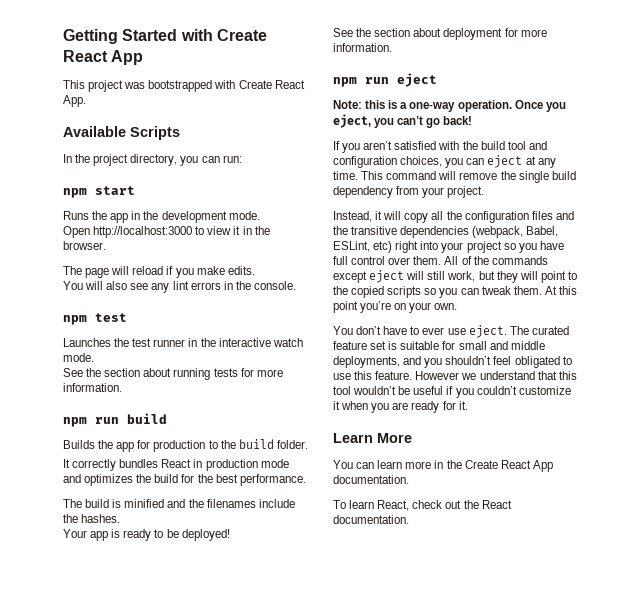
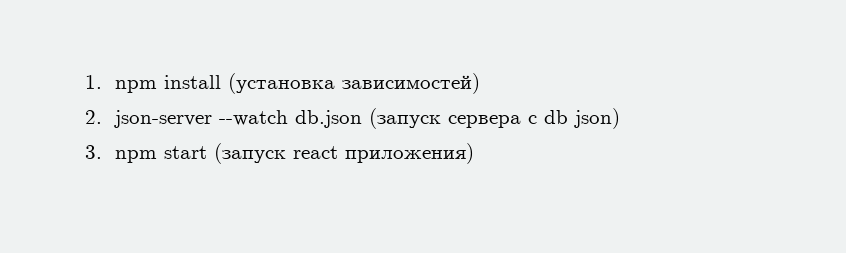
[63,29,267,44] [63,50,144,65] [63,80,305,92] [63,95,86,107] [63,126,180,140] [63,154,242,166] [63,186,135,198] [63,211,260,223] [63,226,270,238] [63,241,106,250] [63,266,255,278] [63,281,296,293] [63,313,127,325] [63,338,303,347] [63,353,94,362] [63,368,283,380] [63,383,122,392] [63,413,167,427] [63,439,308,452] [63,459,289,471] [63,474,306,486] [63,499,295,508] [63,514,121,523] [63,529,230,541] [333,28,547,40] [333,43,392,52] [333,73,437,87] [333,100,566,112] [333,114,473,128] [333,141,547,153] [333,155,556,168] [333,171,576,183] [333,186,485,198] [333,211,574,223] [333,226,559,238] [333,241,564,253] [333,256,548,265] [333,270,577,283] [333,286,577,298] [333,301,458,313] [333,325,569,338] [333,341,545,350] [333,356,572,368] [333,371,577,380] [333,386,571,398] [333,401,468,413] [333,433,412,443] [333,460,553,472] [333,475,409,484] [333,500,512,511] [333,515,409,524] Getting Started with Create React App // This project was bootstrapped with Create React App. // Available Scripts // In the project directory, you can run: // npm start // Runs the app in the development mode. // Open http://localhost:3000 to view it in the browser. // The page will reload if you make edits. // You will also see any lint errors in the console. // npm test // Launches the test runner in the interactive watch mode. // See the section about running tests for more information. // npm run build // Builds the app for production to the build folder. // It correctly bundles React in production mode and optimizes the build for the best performance. // The build is minified and the filenames include the hashes. // Your app is ready to be deployed! // See the section about deployment for more information. // npm run eject // Note: this is a one-way operation. Once you eject, you can’t go back! // If you aren’t satisfied with the build tool and configuration choices, you can eject at any time. This command will remove the single build dependency from your project. // Instead, it will copy all the configuration files and the transitive dependencies (webpack, Babel, ESLint, etc) right into your project so you have full control over them. All of the commands except eject will still work, but they will point to the copied scripts so you can tweak them. At this point you’re on your own. // You don’t have to ever use eject. The curated feature set is suitable for small and middle deployments, and you shouldn’t feel obligated to use this feature. However we understand that this tool wouldn’t be useful if you couldn’t customize it when you are ready for it. // Learn More // You can learn more in the Create React App documentation. // To learn React, check out the React documentation. -> [85,73,481,94] [85,108,621,129] [85,143,475,164] 1. npm install (установка зависимостей) // 2. json-server --watch db.json (запуск сервера с db json) // 3. npm start (запуск react приложения)

